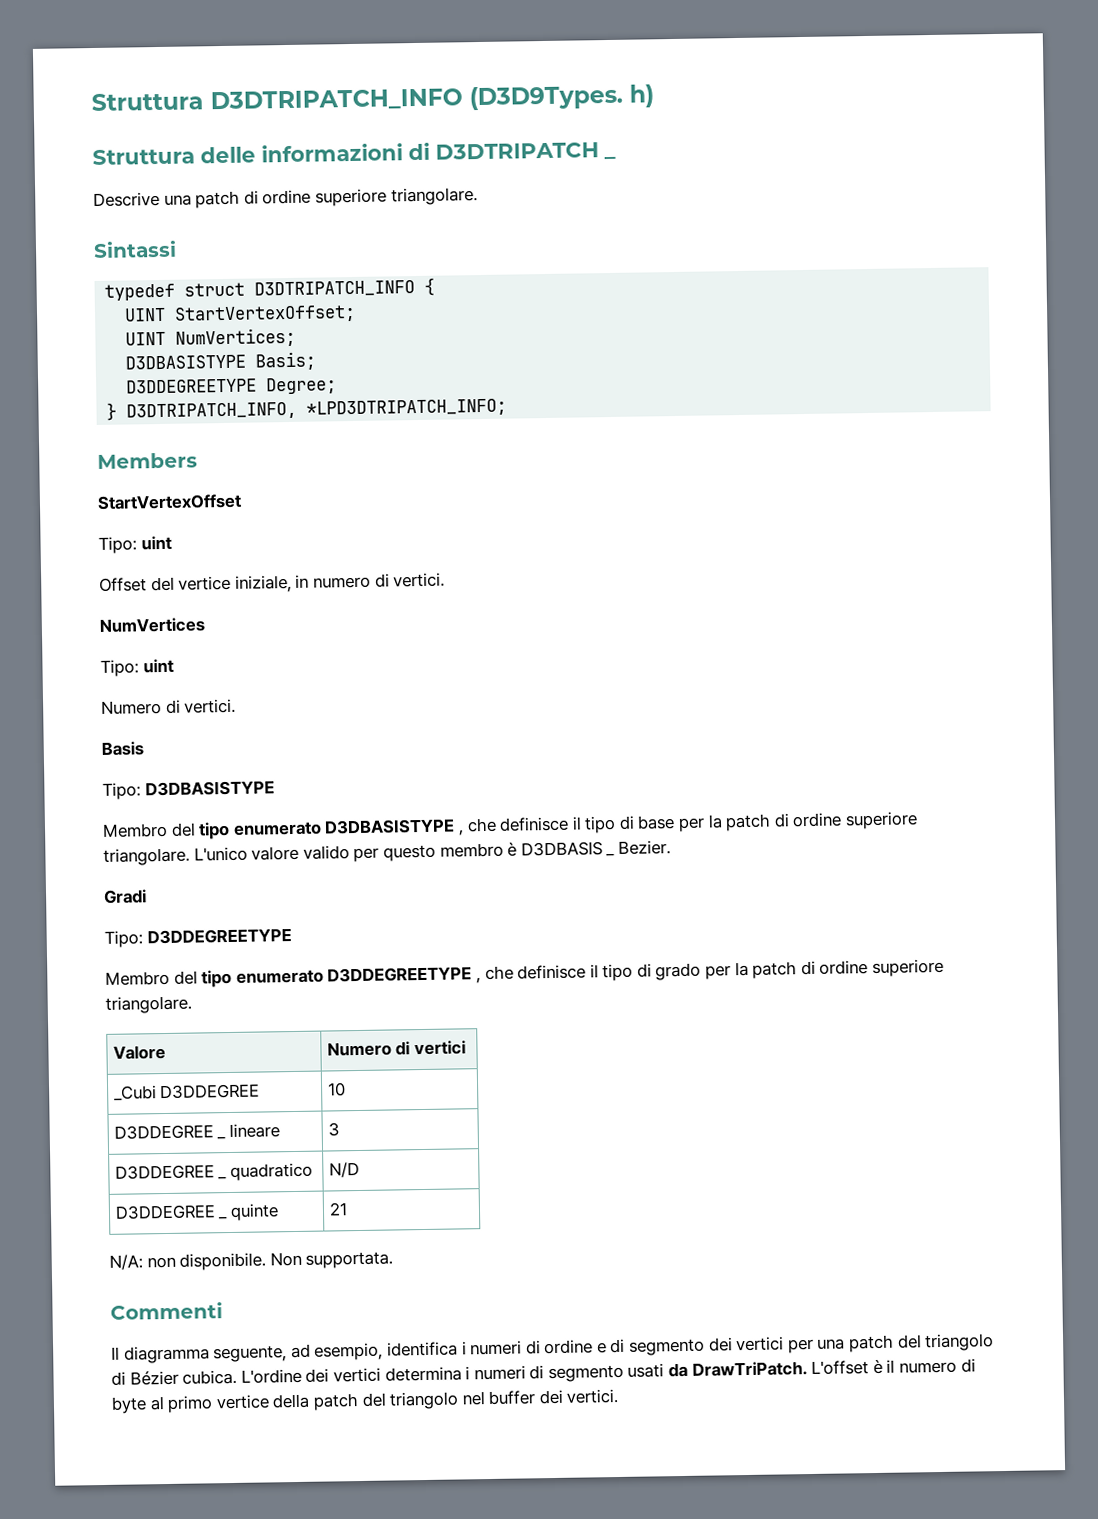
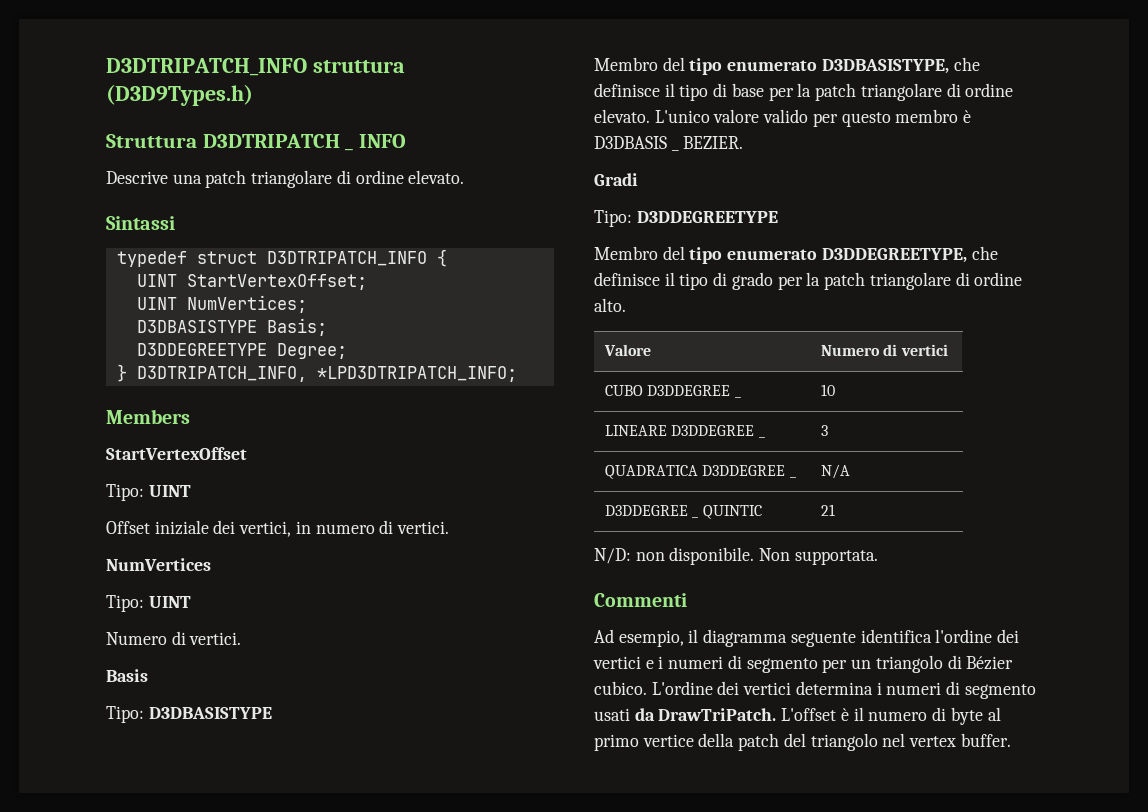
[91,84,654,113] [92,142,430,166] Struttura D3DTRIPATCH_INFO (D3D9Types. h) // Struttura delle informazioni di -> [106,58,405,76] [106,84,253,106] [106,134,197,148] D3DTRIPATCH_INFO struttura (D3D9Types.h) // Struttura
(616, 158) none -> [358,134,406,148] INFO
[243,187,478,207] di ordine superiore triangolare. -> [251,170,465,188] triangolare di ordine elevato.
[140,535,172,551] uint -> [148,485,191,497] UINT
[150,574,292,593] del vertice iniziale, -> [154,520,292,537] iniziale dei vertici,
[142,658,174,674] uint -> [148,596,191,608] UINT
[324,818,464,836] D3DBASISTYPE , -> [821,59,949,74] D3DBASISTYPE,
[773,811,919,830] [103,847,190,866] di ordine superiore triangolare. -> [860,83,1014,101] [594,109,650,123] triangolare di ordine elevato.
[617,840,671,855] Bezier. -> [683,136,744,149] BEZIER.
[327,966,481,984] D3DDEGREETYPE , -> [821,248,967,263] D3DDEGREETYPE,
[800,958,945,978] [105,995,192,1014] di ordine superiore triangolare. -> [869,272,1023,290] [594,298,626,312] triangolare di ordine alto.
[112,1083,261,1101] _Cubi D3DDEGREE -> [604,385,731,396] [734,396,741,398] CUBO D3DDEGREE _
[113,1123,281,1140] D3DDEGREE _ lineare -> [604,425,755,436] [758,436,765,438] LINEARE D3DDEGREE _
[114,1162,314,1181] [328,1161,360,1178] [114,1203,280,1221] D3DDEGREE _ quadratico | N/D // D3DDEGREE _ quinte -> [604,465,786,479] [789,476,796,478] [820,464,850,479] [604,505,688,516] [692,505,762,519] QUADRATICA D3DDEGREE _ | N/A // D3DDEGREE _ QUINTIC
[109,1254,143,1270] N/A: -> [594,548,631,564] N/D:
[111,1334,922,1364] Il diagramma seguente, ad esempio, identifica i numeri di ordine e di segmento dei vertici per una patch del -> [594,629,1020,647] [593,655,872,673] Ad esempio, il diagramma seguente identifica l'ordine dei vertici e i numeri di segmento per un
[182,1369,238,1385] cubica. -> [594,681,647,695] cubico.
[488,1388,620,1406] buffer dei vertici. -> [909,733,1011,747] vertex buffer.

